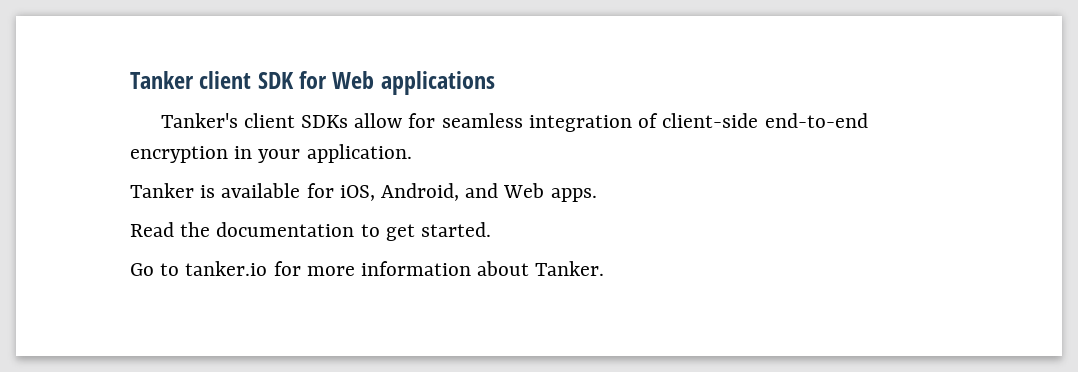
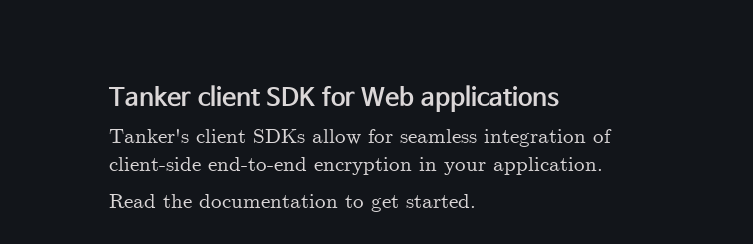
[130,183,597,202] // Tanker is available for iOS, Android, and Web apps. -> (603, 166) none
[130,261,605,276] // Go to tanker.io for more information about Tanker. -> (476, 201) none

